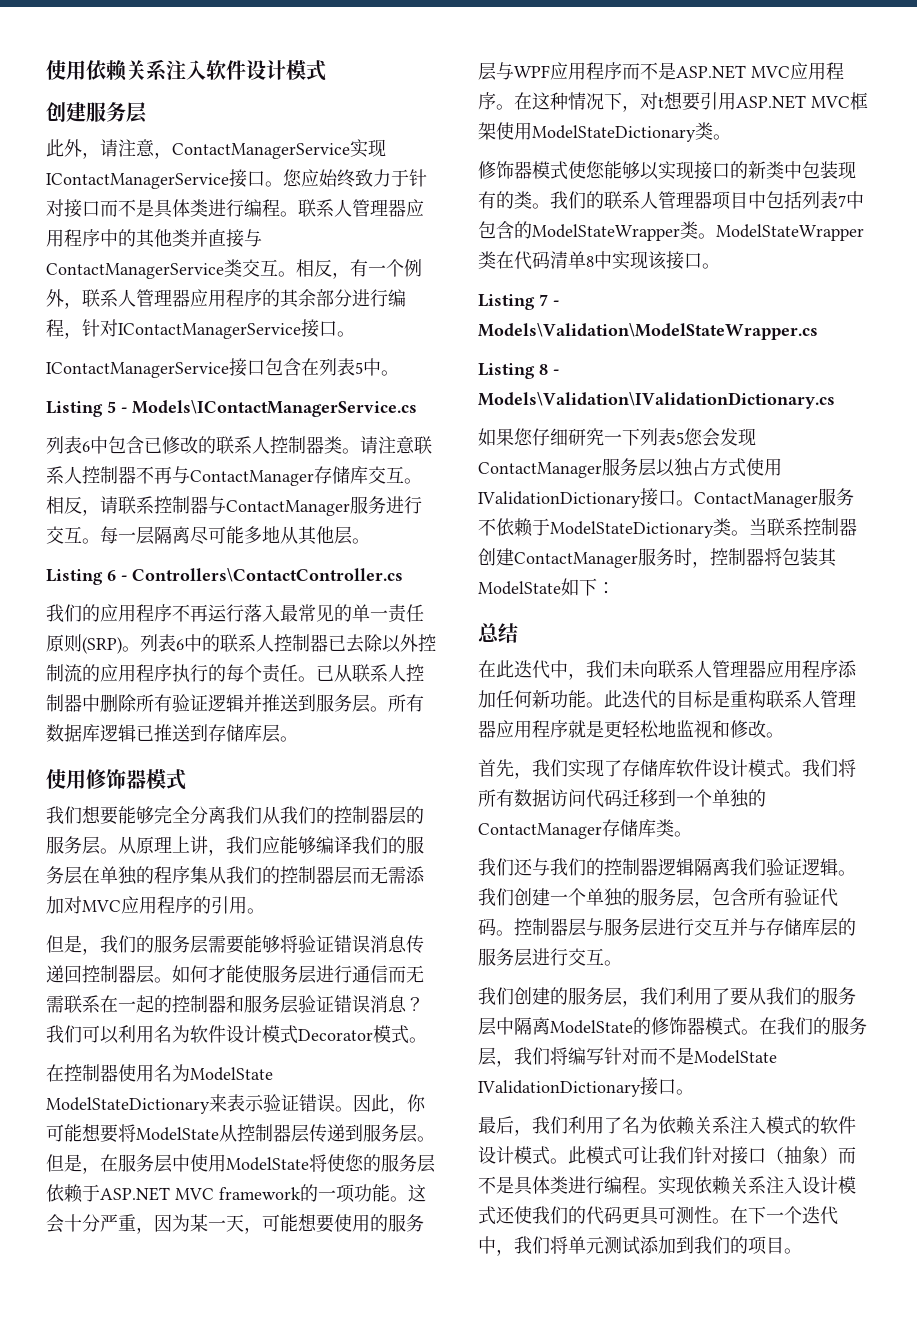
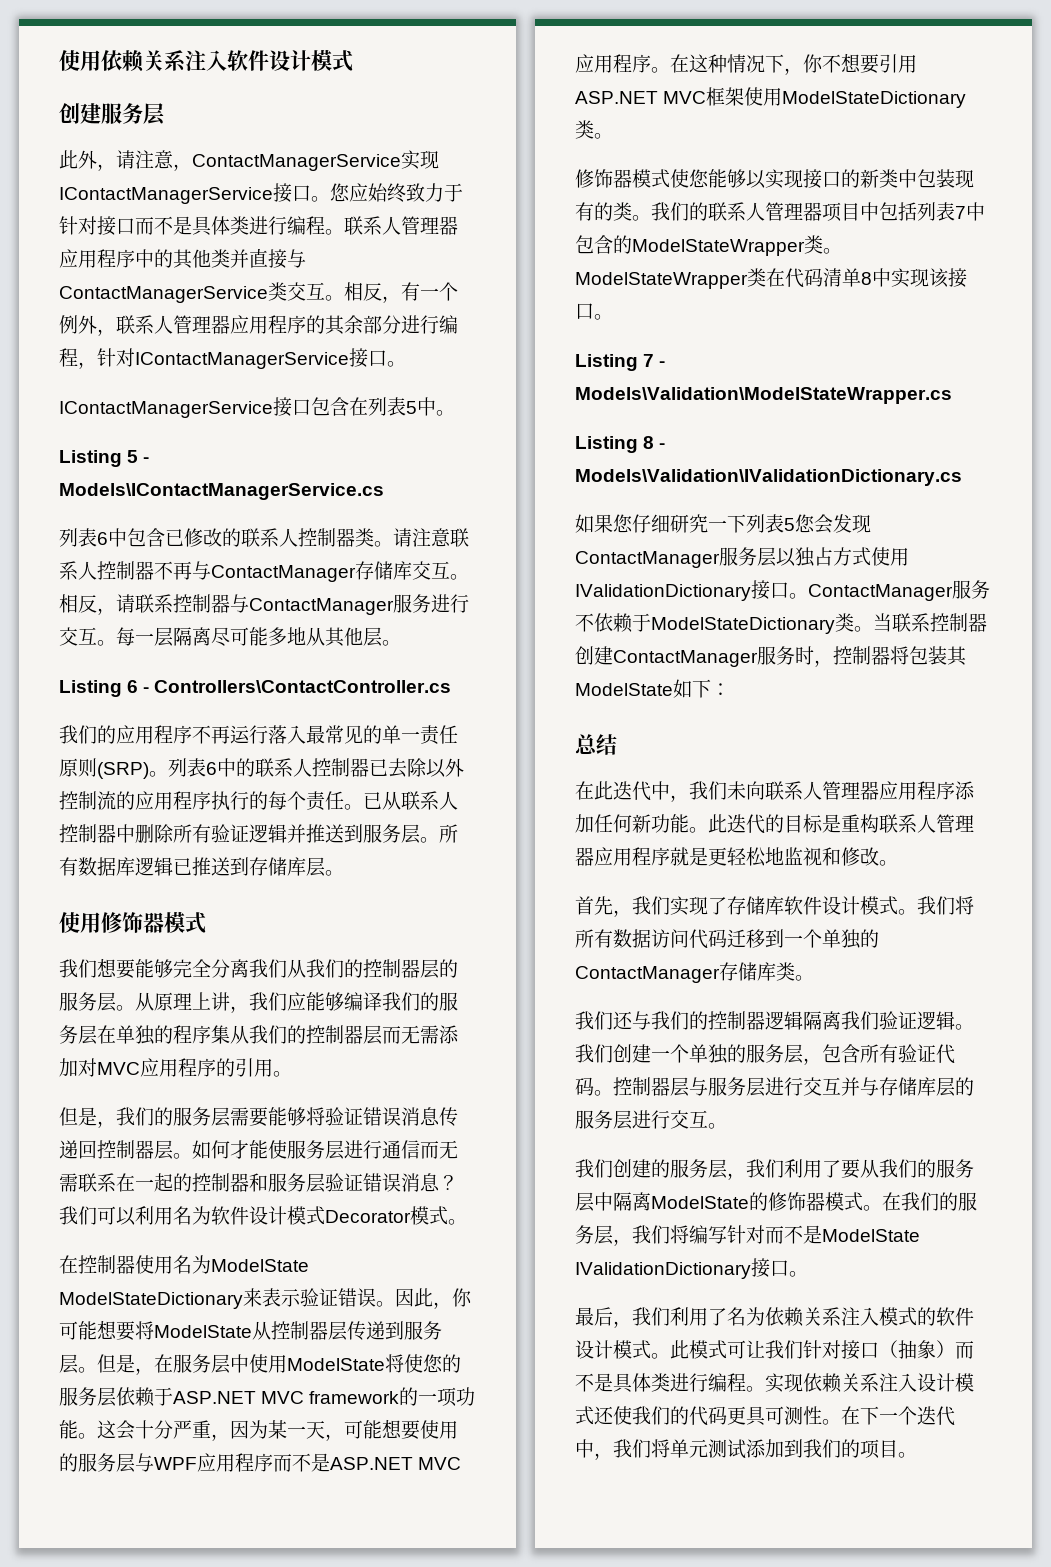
[640,92,664,110] 对t -> [803,54,841,73] 你不

